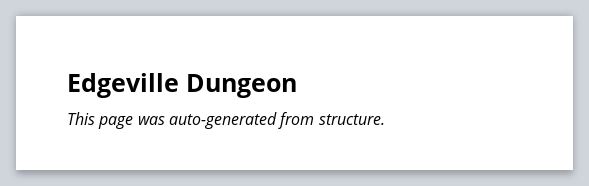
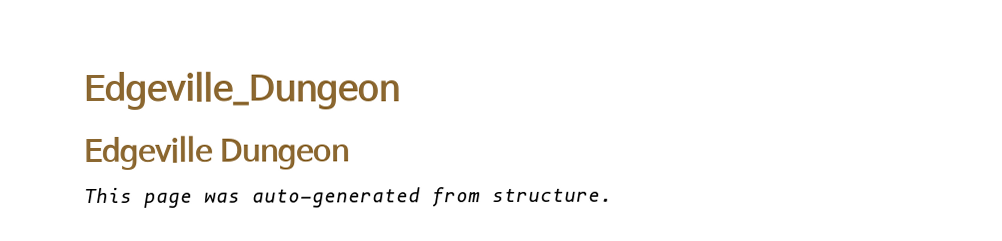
(67, 85) none -> [83,71,400,111] Edgeville_Dungeon //

